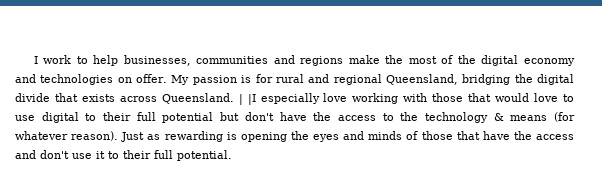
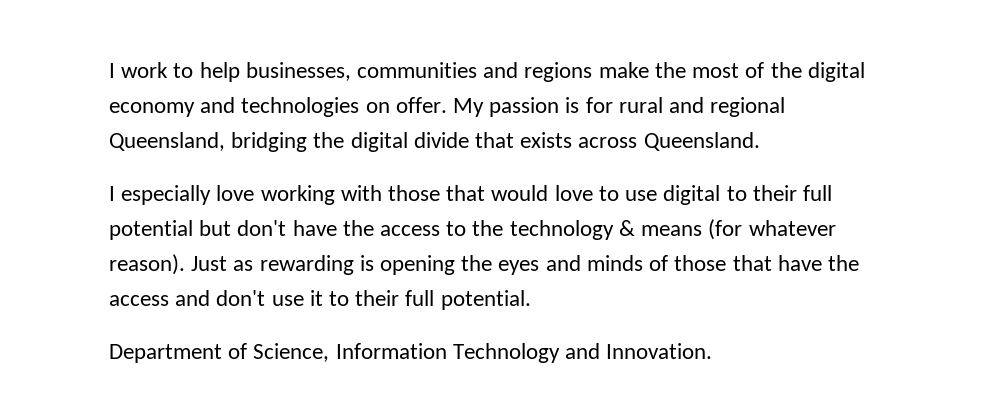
[238,94,256,105] | |I -> [109,186,115,201] // I
(232, 155) none -> [109,343,713,363] // Department of Science, Information Technology and Innovation.

